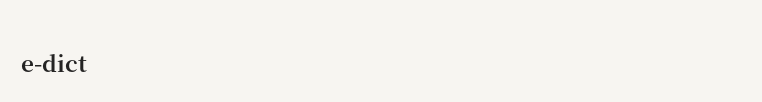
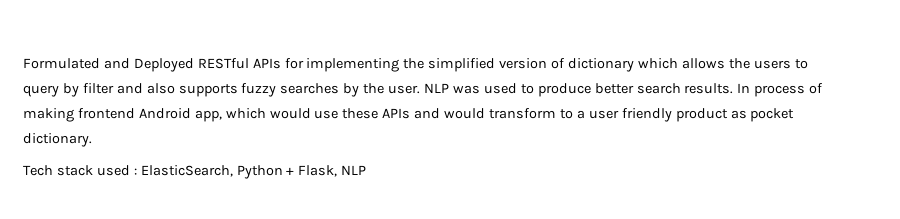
[21,54,87,72] e-dict -> [23,58,808,72] [23,83,824,97] [23,108,795,122] [23,133,92,147] [23,165,367,179] Formulated and Deployed RESTful APIs for implementing the simplified version of dictionary which allows the users to query by filter and also supports fuzzy searches by the user. NLP was used to produce better search results. In process of making frontend Android app, which would use these APIs and would transform to a user friendly product as pocket dictionary. // Tech stack used : ElasticSearch, Python + Flask, NLP

